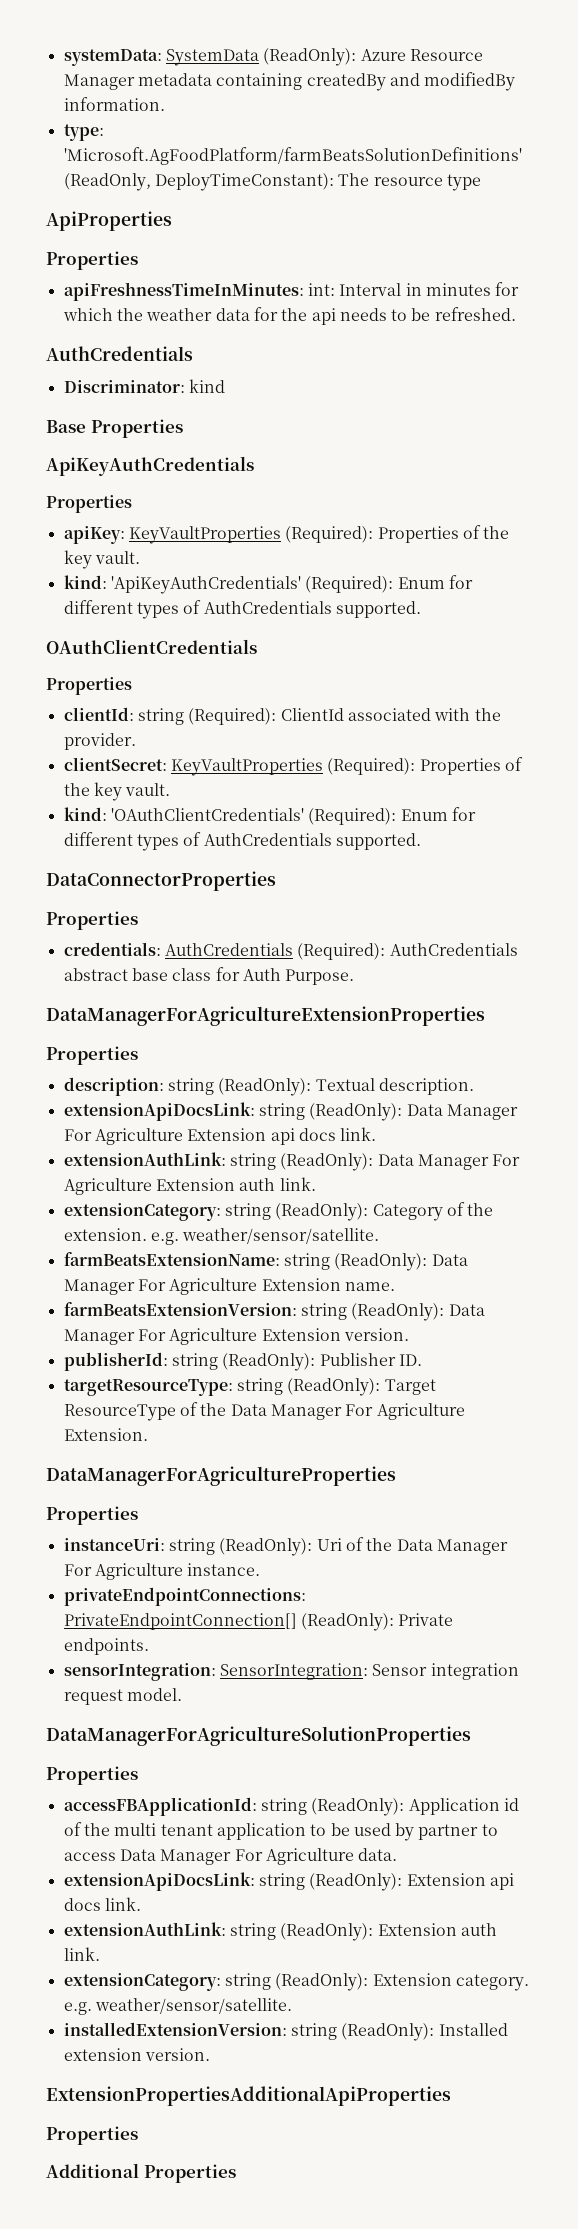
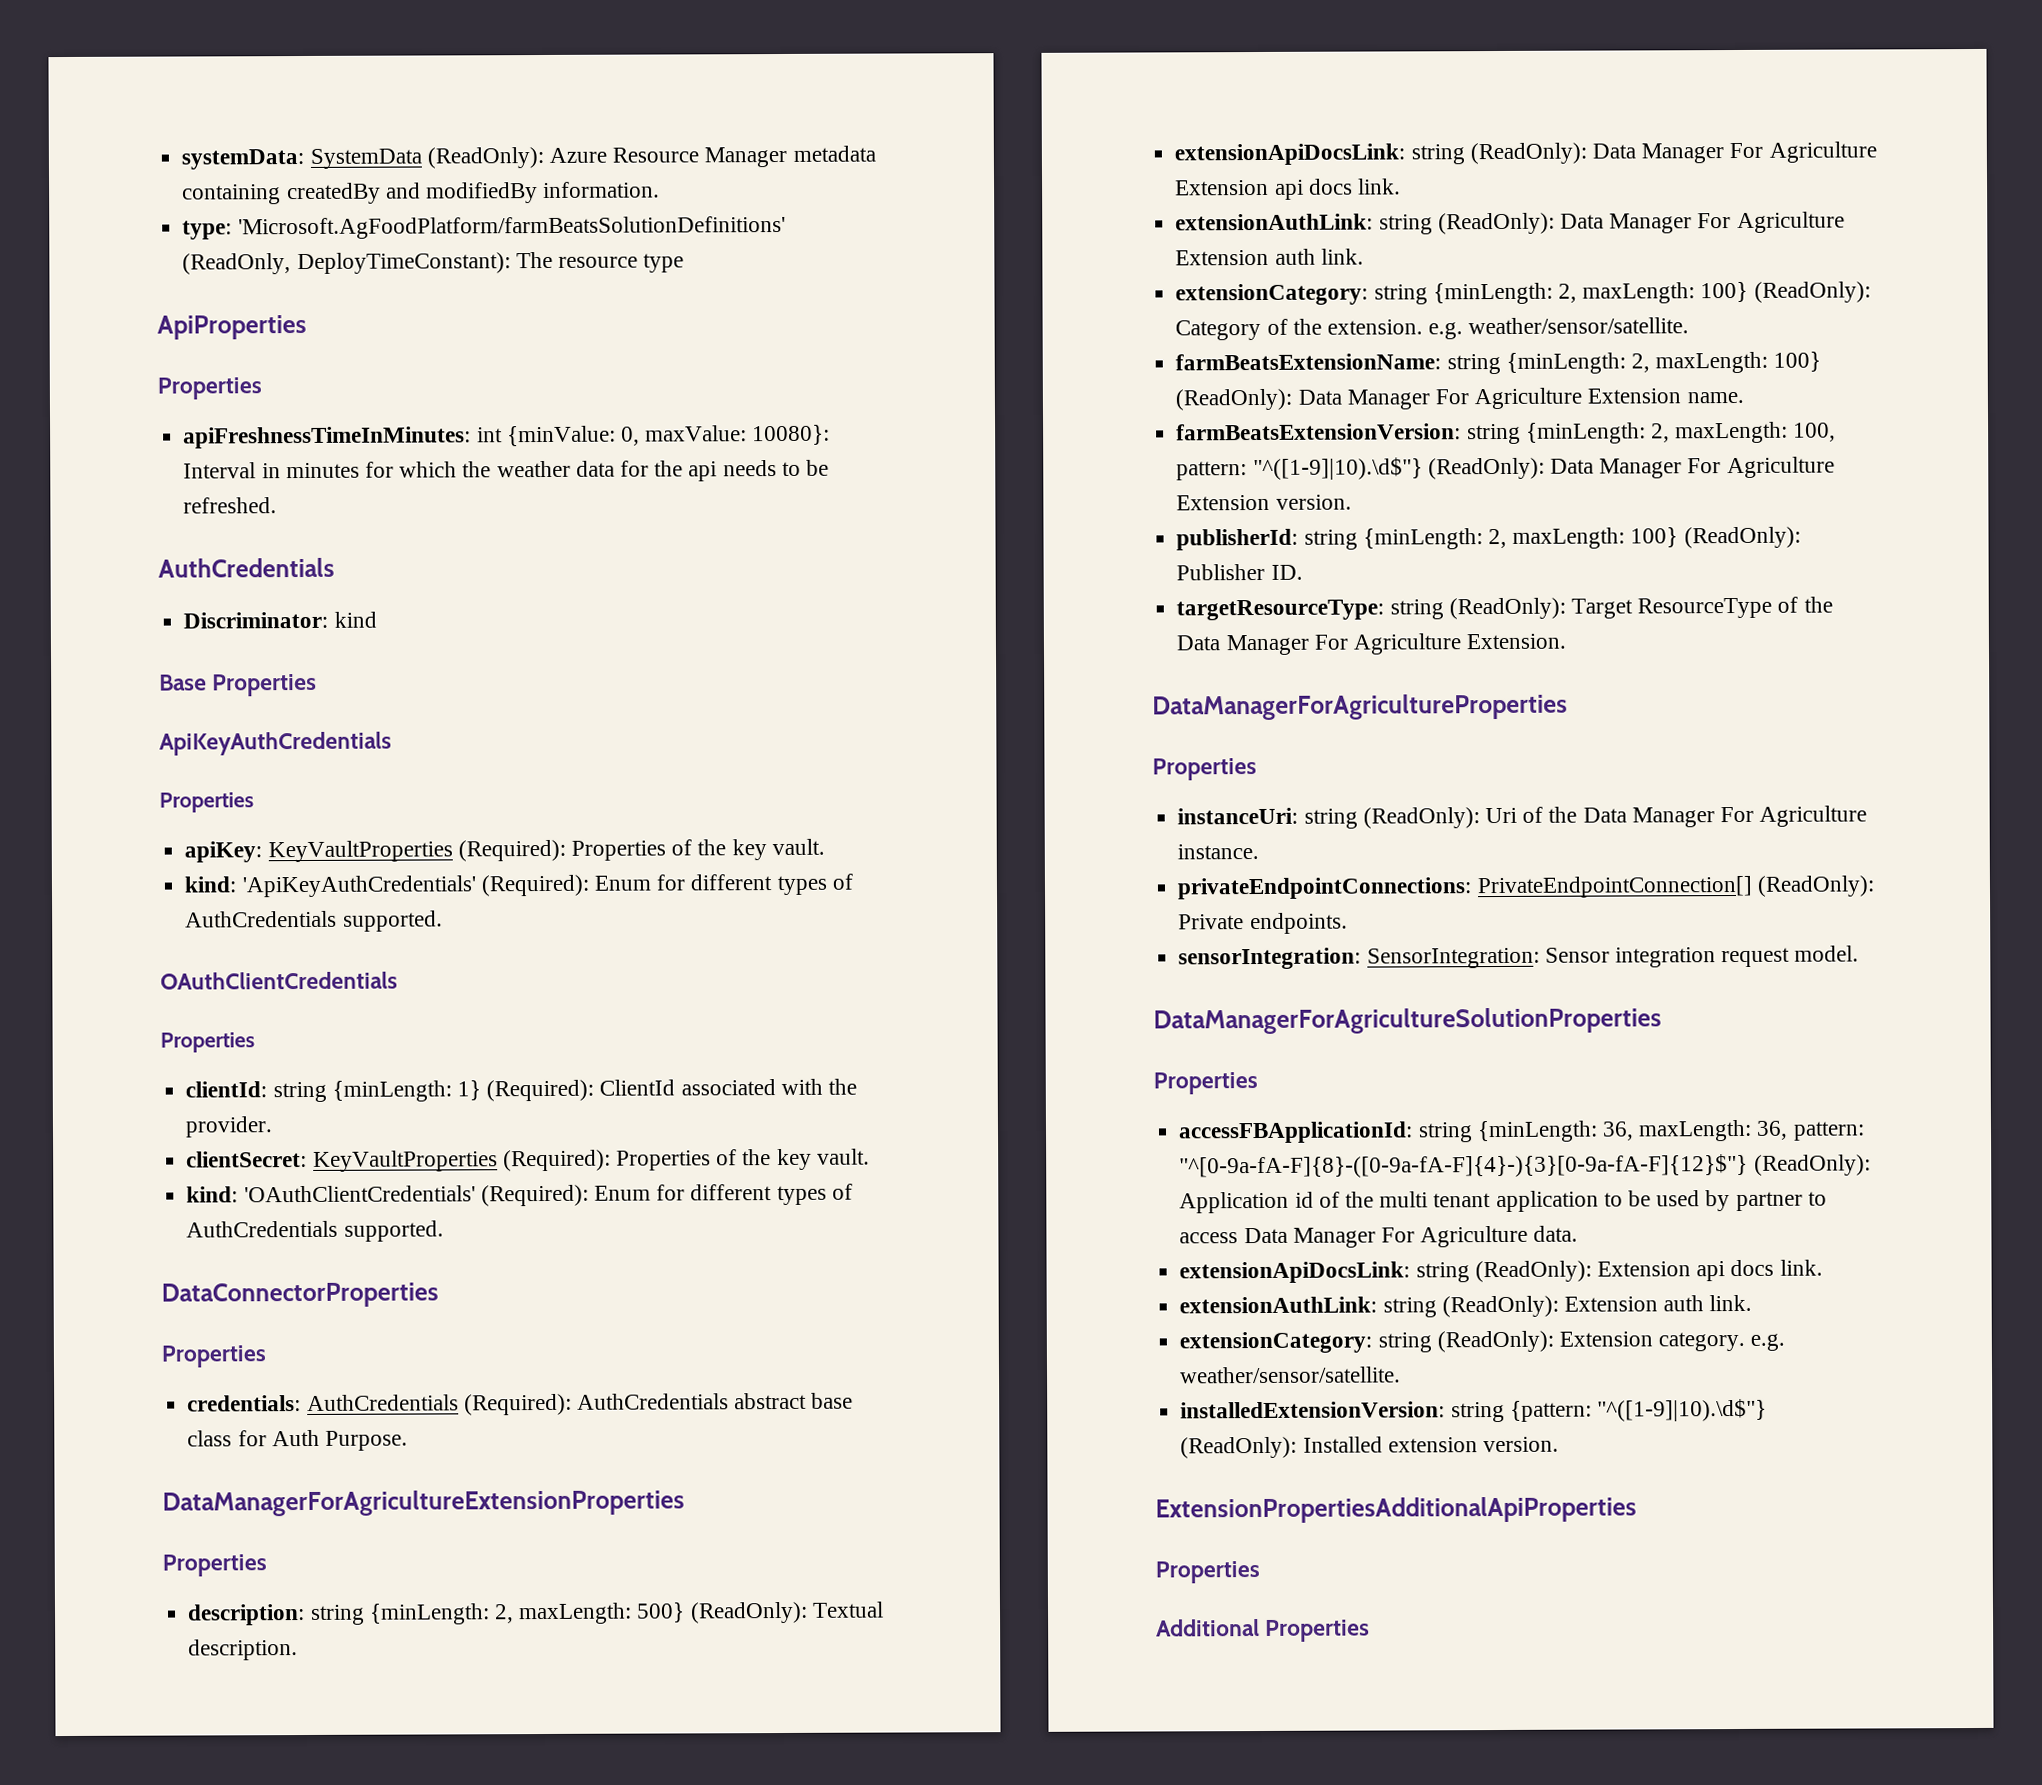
[307,283,335,296] int: -> [476,424,831,447] int {minValue: 0, maxValue: 10080}:
(184, 716) none -> [331,1080,481,1102] {minLength: 1}
(214, 1086) none -> [368,1602,686,1625] {minLength: 2, maxLength: 500}
(271, 1211) none -> [1432,281,1749,305] {minLength: 2, maxLength: 100}
(330, 1261) none -> [1505,351,1822,374] {minLength: 2, maxLength: 100}
(347, 1311) none -> [1525,421,1837,444] [1176,457,1423,481] {minLength: 2, maxLength: 100, pattern: "^([1-9]|10).\d$"}
(218, 1361) none -> [1362,527,1679,550] {minLength: 2, maxLength: 100}
(307, 1806) none -> [1476,1119,1865,1143] [1179,1153,1749,1179] {minLength: 36, maxLength: 36, pattern: "^[0-9a-fA-F]{8}-([0-9a-fA-F]{4}-){3}[0-9a-fA-F]{12}$"}
(337, 2031) none -> [1509,1398,1767,1422] {pattern: "^([1-9]|10).\d$"}

